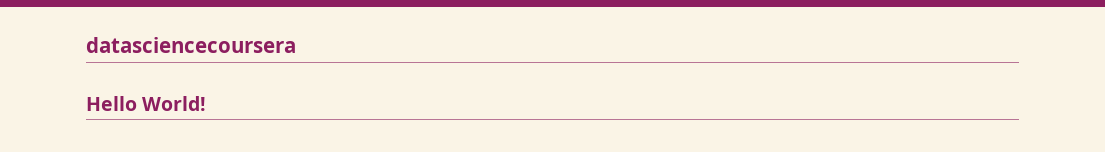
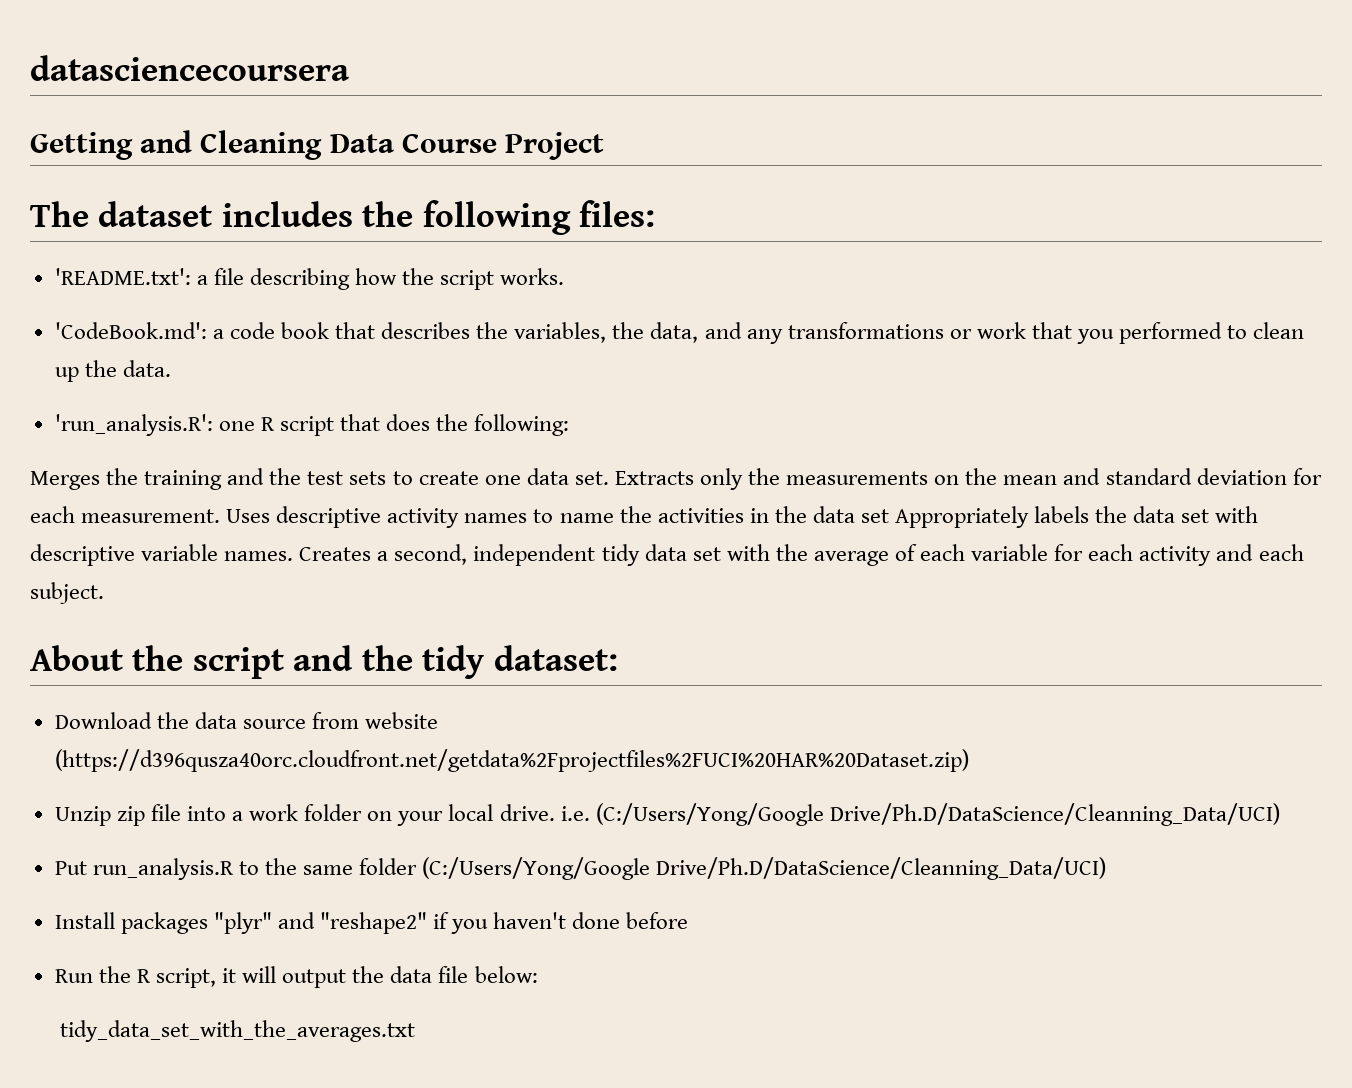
[86,96,207,111] Hello World! -> [30,130,605,160] [30,200,656,235] [54,268,565,290] [54,322,1305,344] [54,360,171,382] [54,414,570,436] [30,468,1322,490] [30,506,1259,528] [30,544,1304,566] [30,582,104,604] [30,645,618,679] [54,712,439,729] [54,749,969,772] [54,803,1280,826] [54,857,1107,880] [54,912,689,934] [54,966,538,988] [59,1020,415,1042] Getting and Cleaning Data Course Project // The dataset includes the following files: // 'README.txt': a file describing how the script works. // 'CodeBook.md': a code book that describes the variables, the data, and any transformations or work that you performed to clean up the data. // 'run_analysis.R': one R script that does the following: // Merges the training and the test sets to create one data set. Extracts only the measurements on the mean and standard deviation for each measurement. Uses descriptive activity names to name the activities in the data set Appropriately labels the data set with descriptive variable names. Creates a second, independent tidy data set with the average of each variable for each activity and each subject. // About the script and the tidy dataset: // Download the data source from website (https://d396qusza40orc.cloudfront.net/getdata%2Fprojectfiles%2FUCI%20HAR%20Dataset.zip) // Unzip zip file into a work folder on your local drive. i.e. (C:/Users/Yong/Google Drive/Ph.D/DataScience/Cleanning_Data/UCI) // Put run_analysis.R to the same folder (C:/Users/Yong/Google Drive/Ph.D/DataScience/Cleanning_Data/UCI) // Install packages "plyr" and "reshape2" if you haven't done before // Run the R script, it will output the data file below: // tidy_data_set_with_the_averages.txt

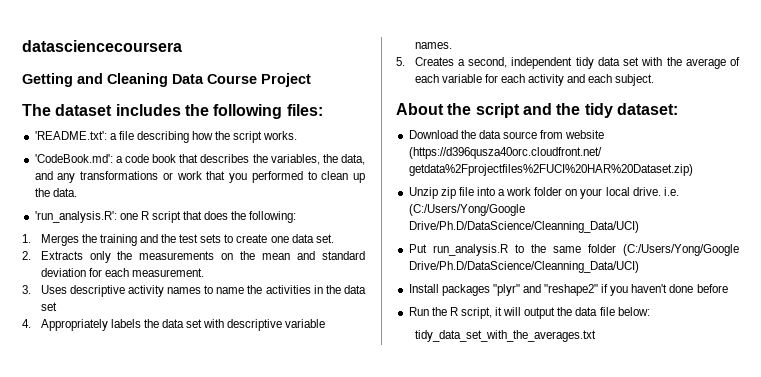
(570, 425) none -> [22,234,31,243] 1.
(609, 478) none -> [22,251,31,260] // 2.
(221, 516) none -> [22,285,31,294] // 3.
(889, 516) none -> [22,319,31,328] // 4.
(294, 556) none -> [396,57,405,66] // 5.

